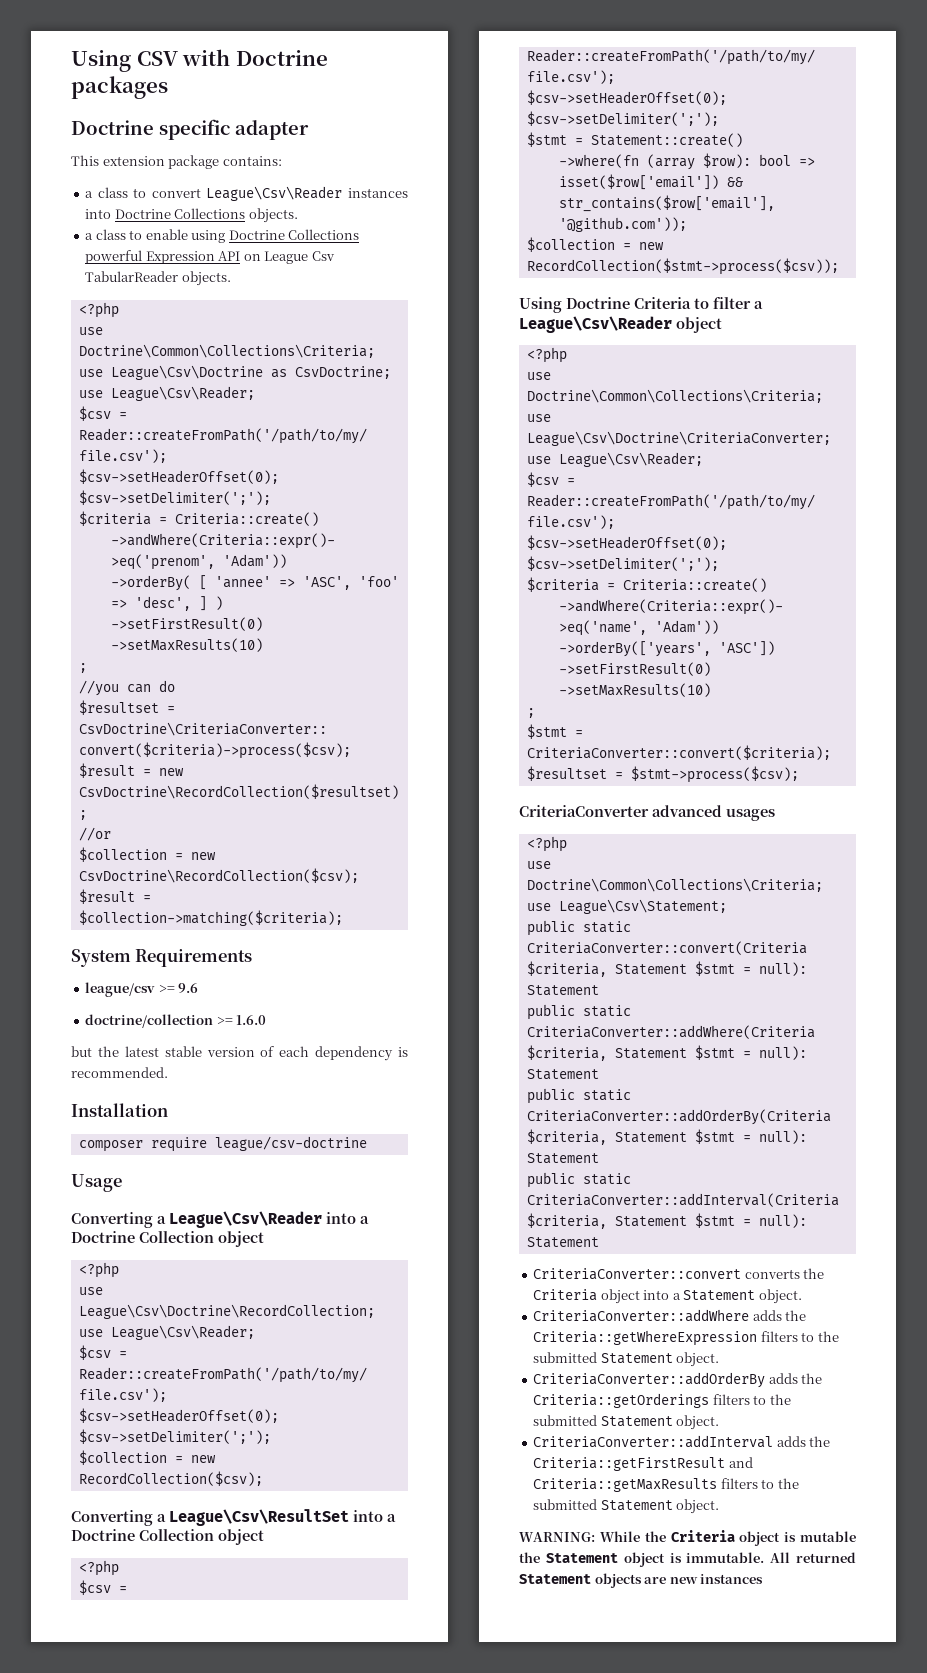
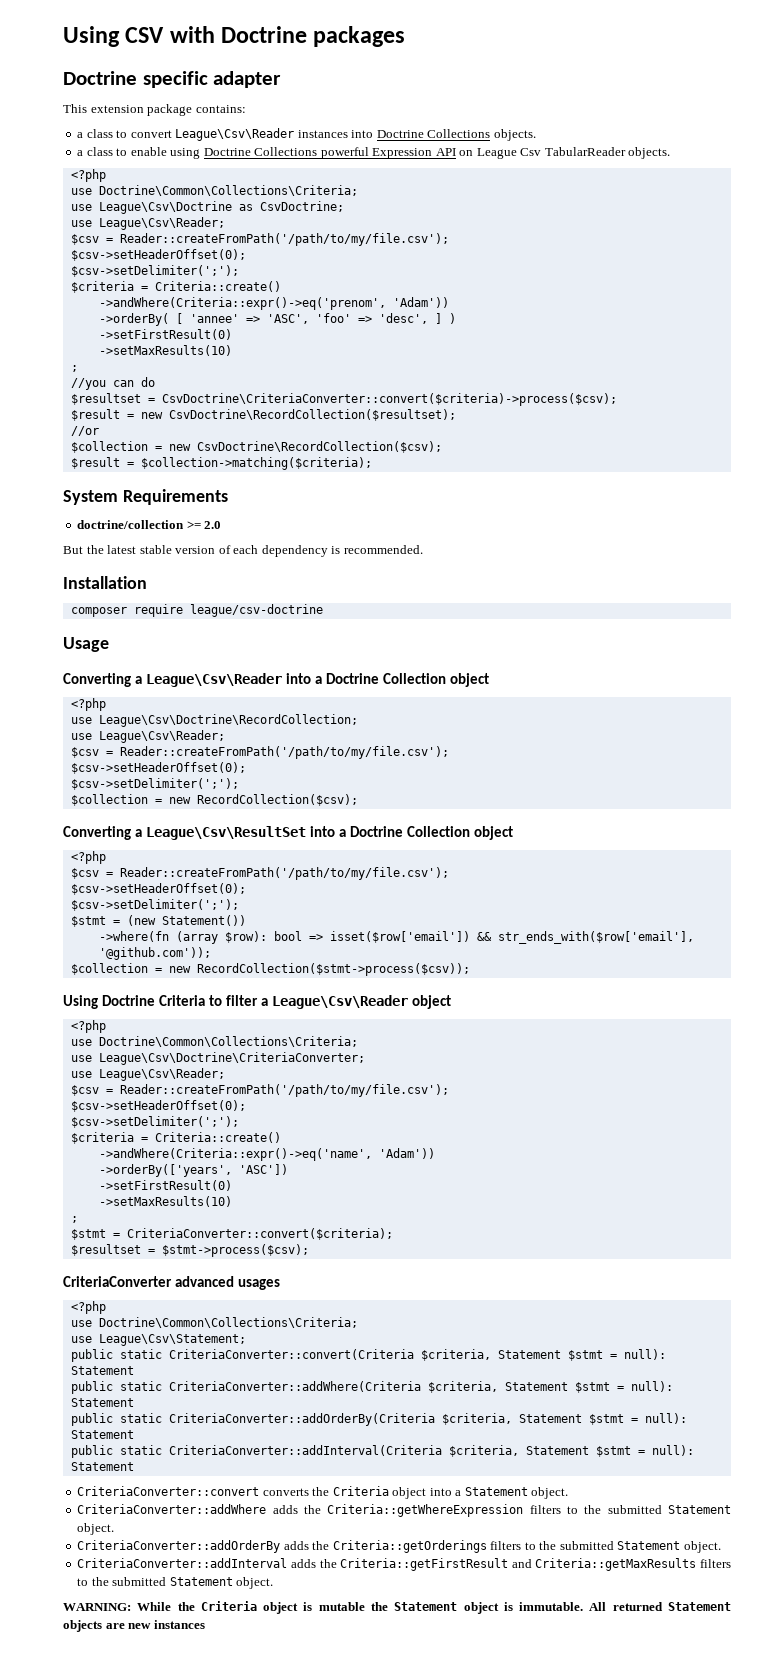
[85,982,199,997] // league/csv >= 9.6 -> (228, 497) none
[236,1015,267,1025] [71,1046,92,1057] 1.6.0 // but -> [204,521,222,529] [63,546,83,554] 2.0 // But
[590,133,743,147] Statement::create() -> [126,915,246,926] (new Statement())
[558,195,775,212] str_contains($row['email'], -> [497,931,694,944] str_ends_with($row['email'],

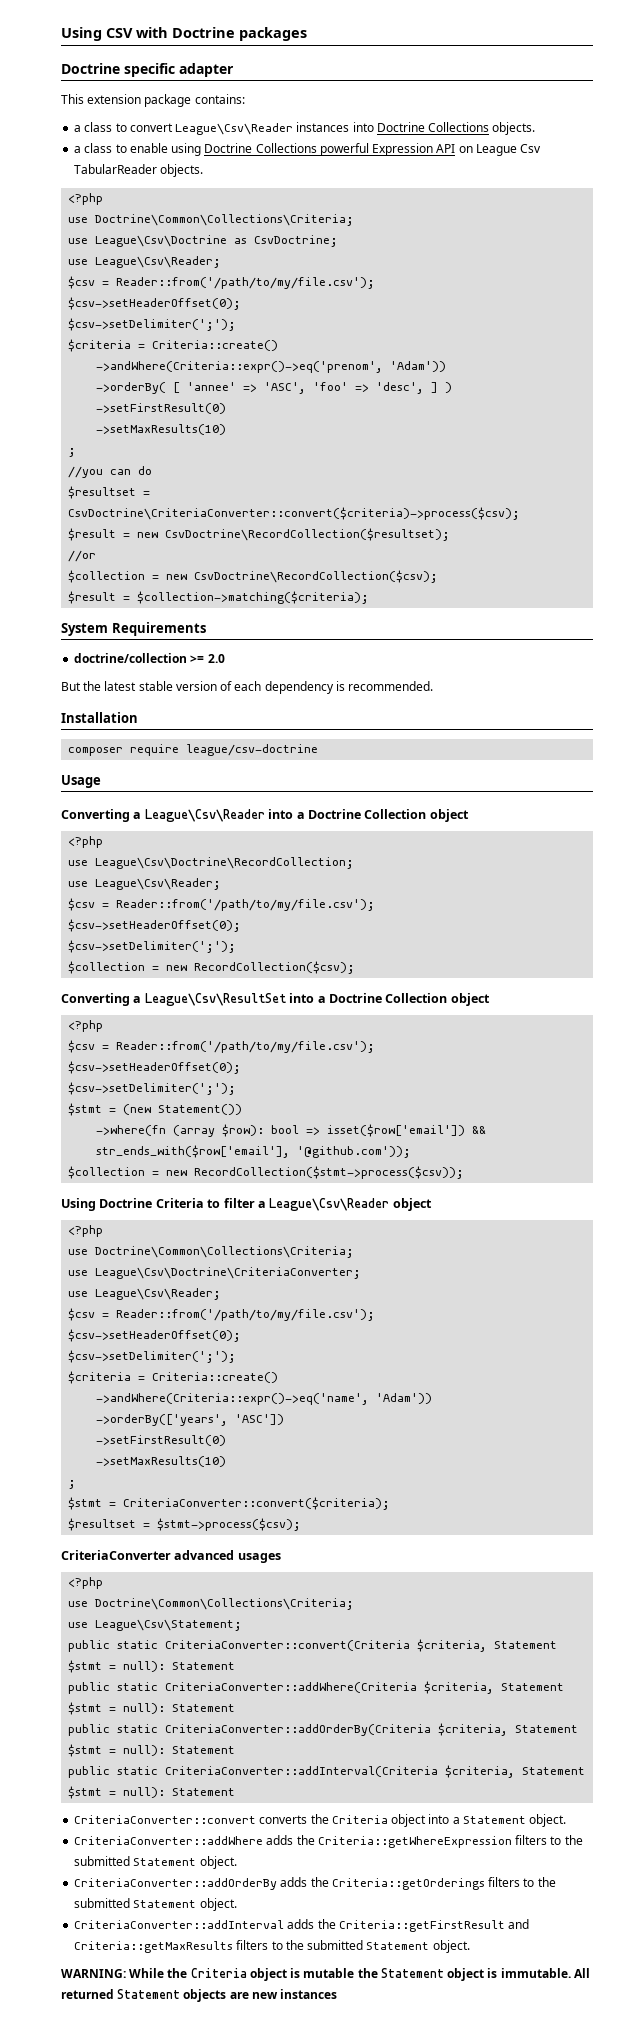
[119,233,449,246] Reader::createFromPath('/path/to/my/file.csv'); -> [116,277,376,289] Reader::from('/path/to/my/file.csv');
[119,746,449,759] Reader::createFromPath('/path/to/my/file.csv'); -> [116,899,376,911] Reader::from('/path/to/my/file.csv');
[119,867,449,880] Reader::createFromPath('/path/to/my/file.csv'); -> [116,1041,376,1053] Reader::from('/path/to/my/file.csv');
[119,1084,449,1097] Reader::createFromPath('/path/to/my/file.csv'); -> [116,1309,376,1321] Reader::from('/path/to/my/file.csv');

